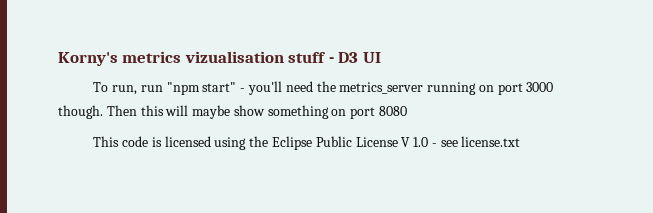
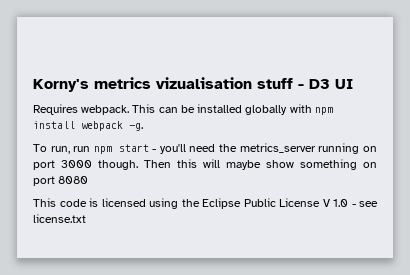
(381, 57) none -> [33,104,333,115] [33,121,143,131] // Requires webpack. This can be installed globally with npm install webpack -g.
[166,82,237,95] "npm start" -> [93,144,149,154] npm start

